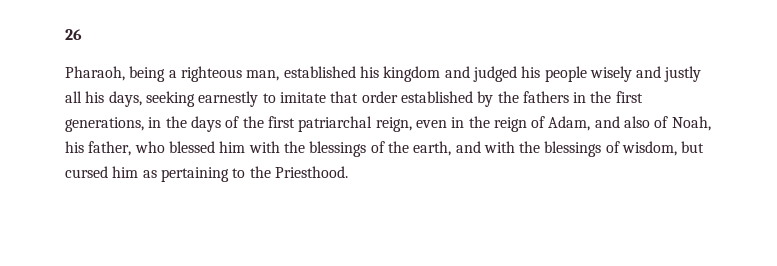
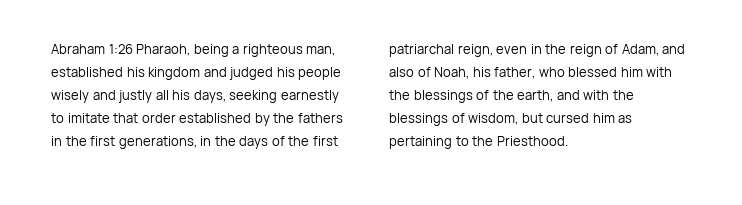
[65,29,82,40] 26 // -> [51,44,133,54] Abraham 1:26

